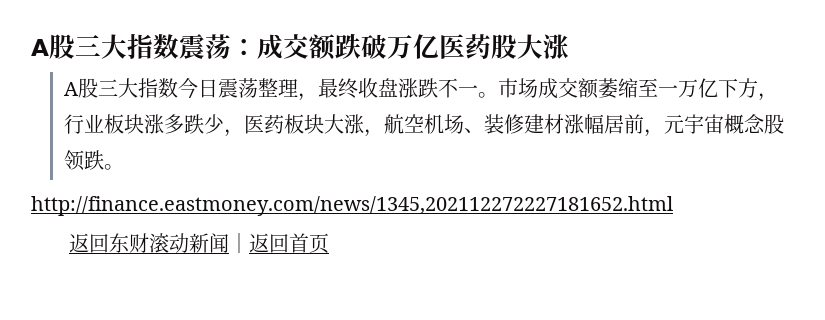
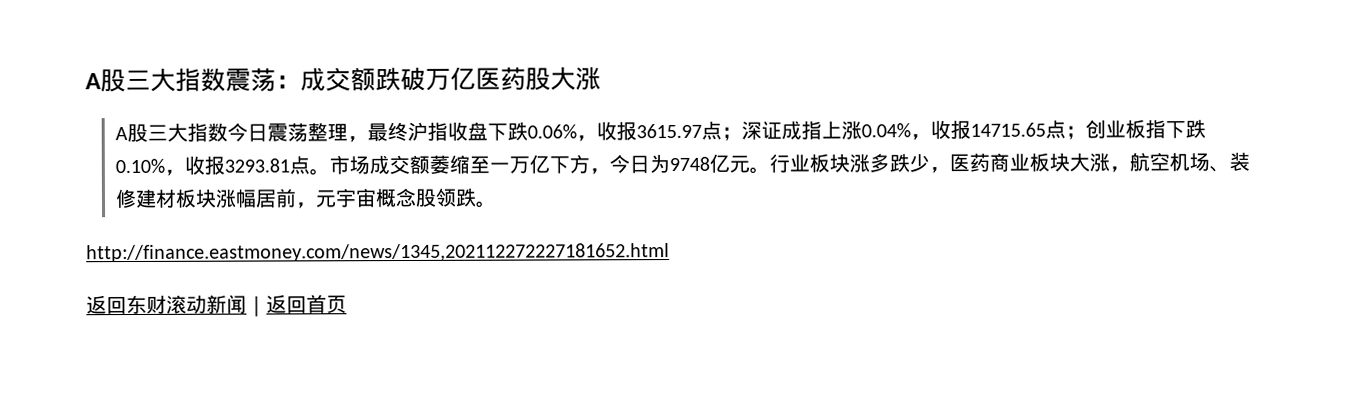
[358,78,479,98] 收盘涨跌不一 -> [407,119,1207,142] [115,155,311,176] 沪指收盘下跌0.06%，收报3615.97点；深证成指上涨0.04%，收报14715.65点；创业板指下跌0.10%，收报3293.81点
(779, 97) none -> [609,153,771,174] 今日为9748亿元。
(285, 124) none -> [989,152,1031,172] 商业
(565, 124) none -> [175,188,218,208] 板块

